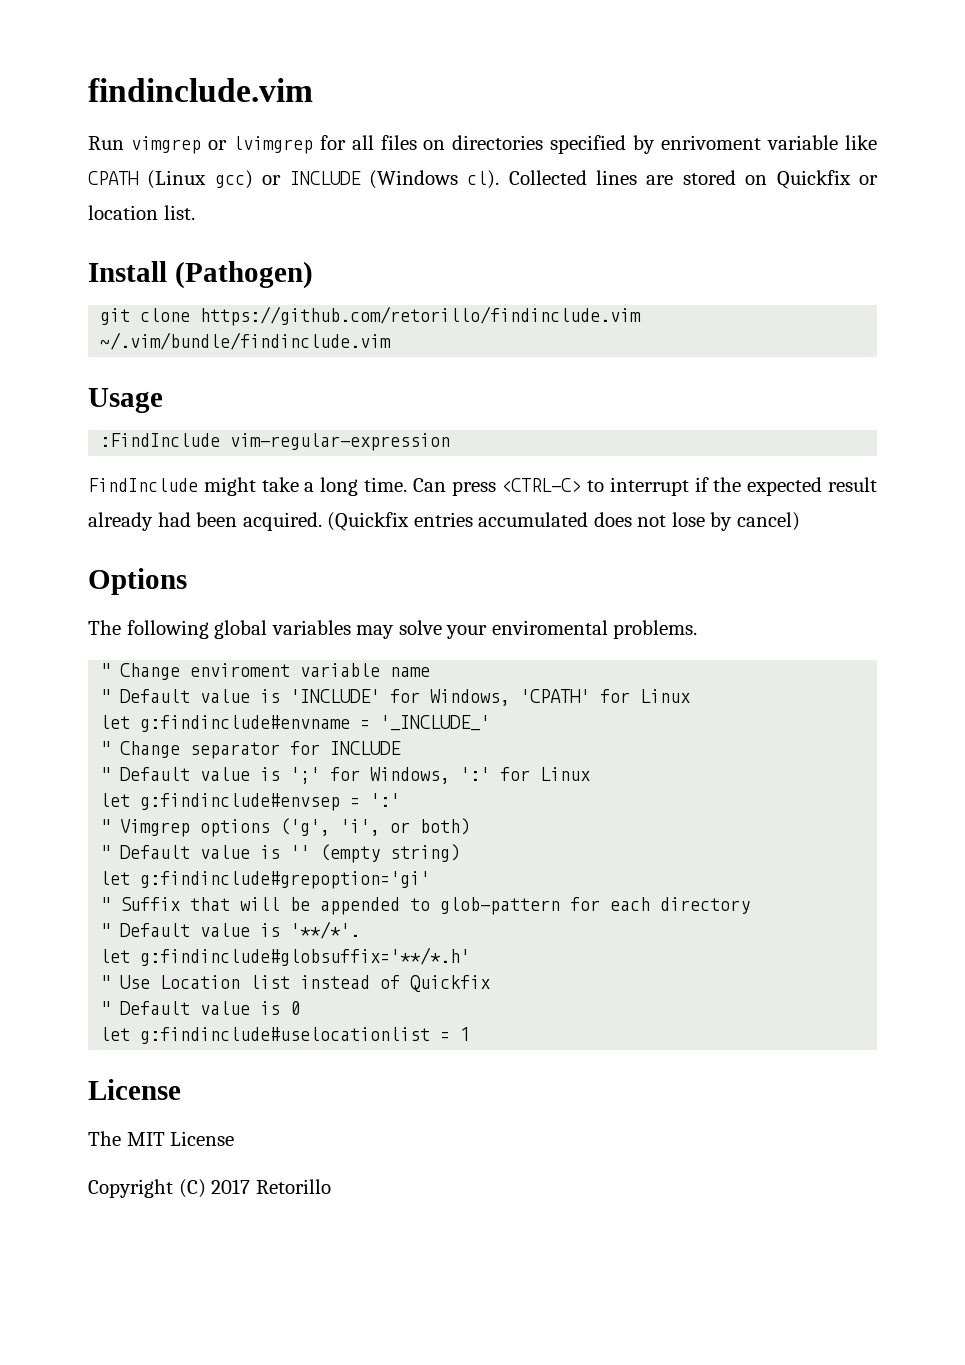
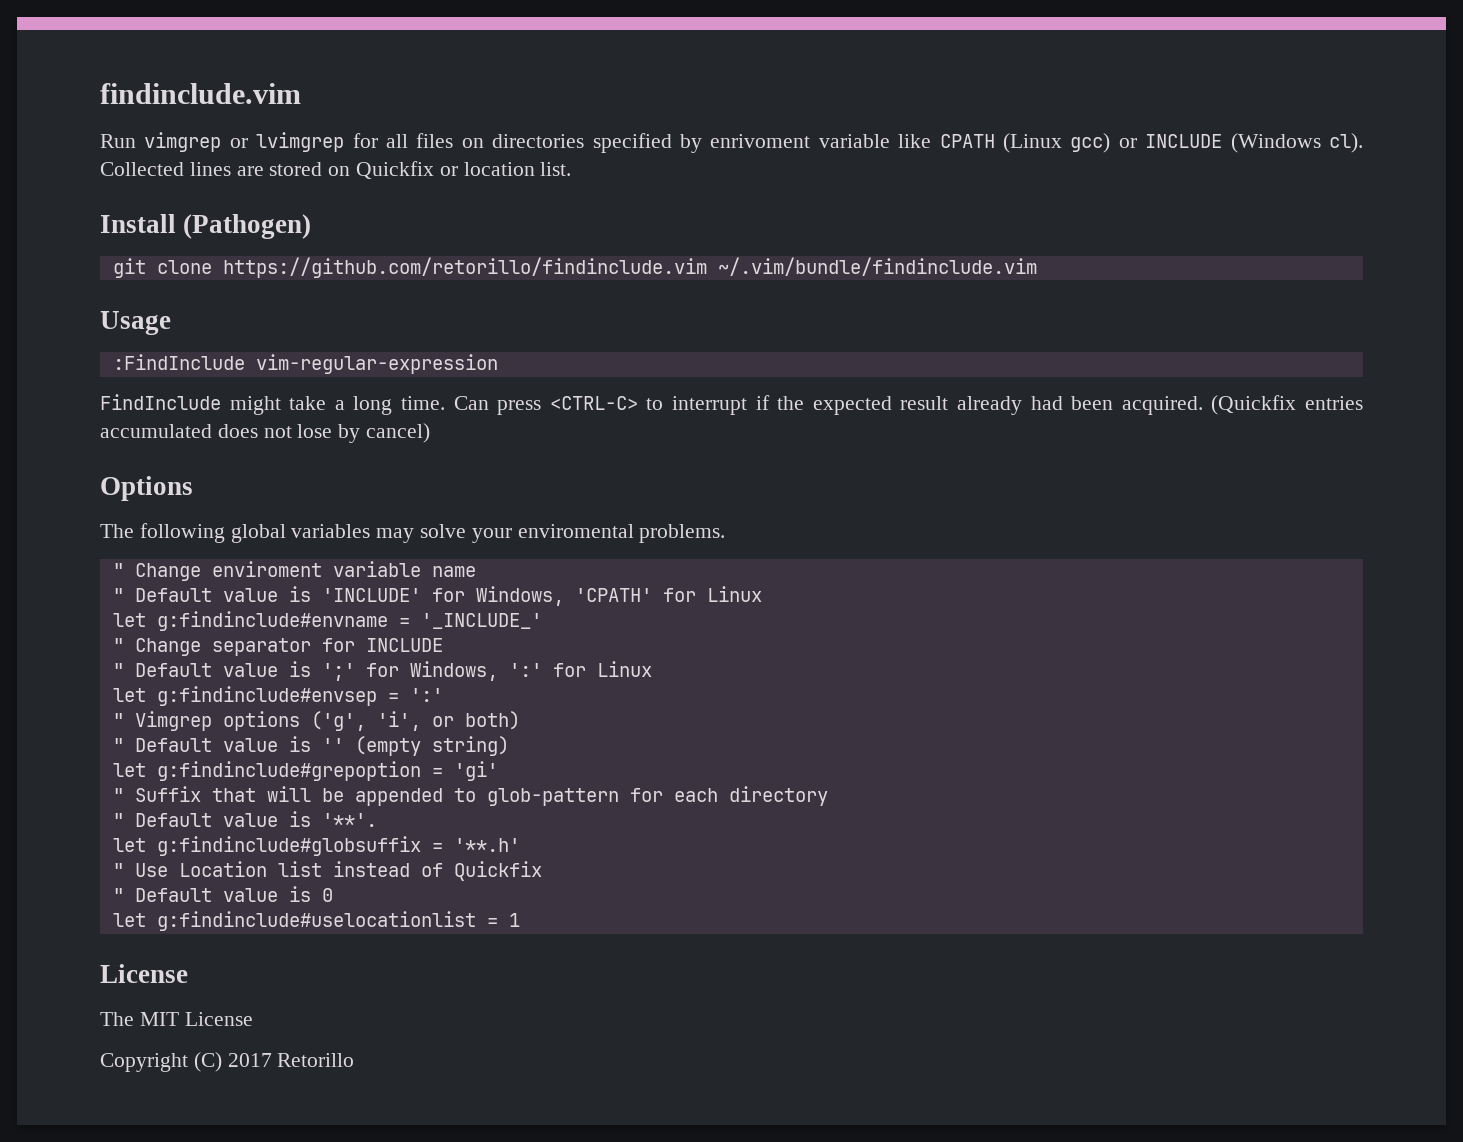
[140,871,431,889] g:findinclude#grepoption='gi' -> [156,761,498,781] g:findinclude#grepoption = 'gi'
[290,921,361,939] [100,947,471,966] '**/*'. // let g:findinclude#globsuffix='**/*.h' -> [321,813,377,827] [112,836,520,856] '**'. // let g:findinclude#globsuffix = '**.h'

